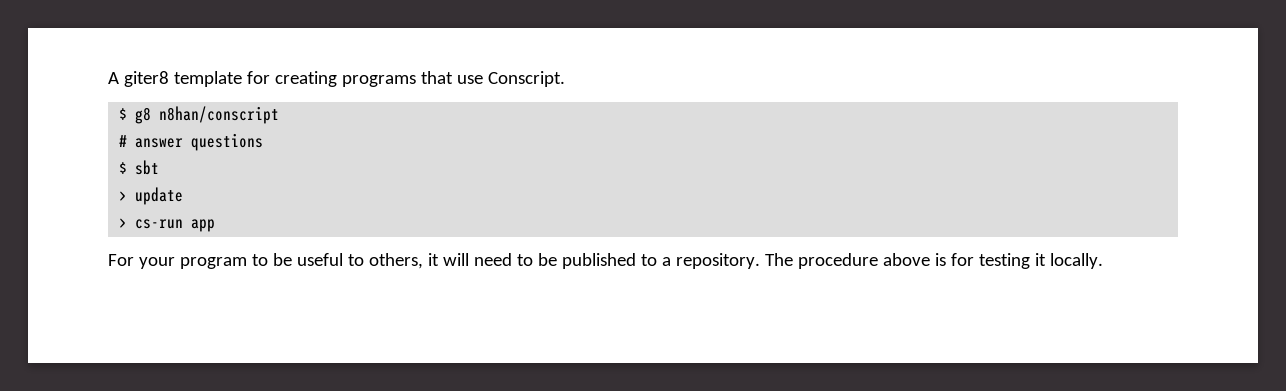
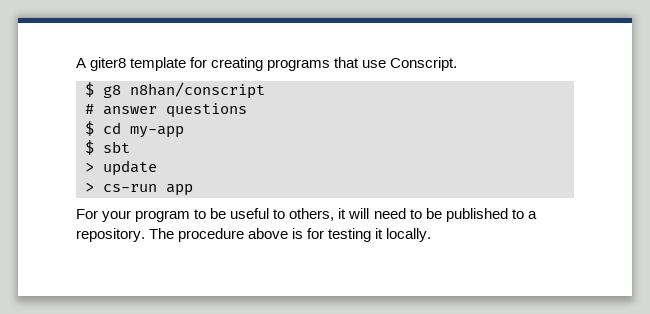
(264, 142) none -> [85,121,184,138] // $ cd my-app

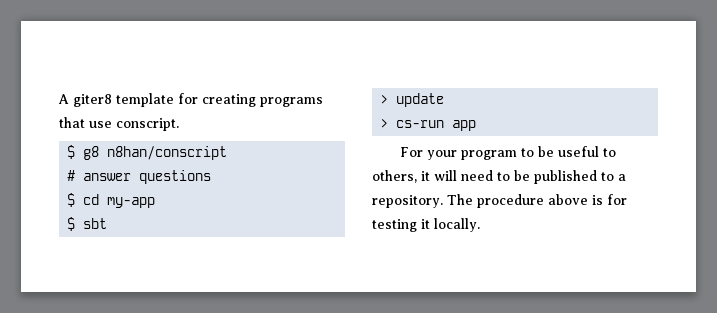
[390,57,458,71] Conscript. -> [116,118,179,131] conscript.

